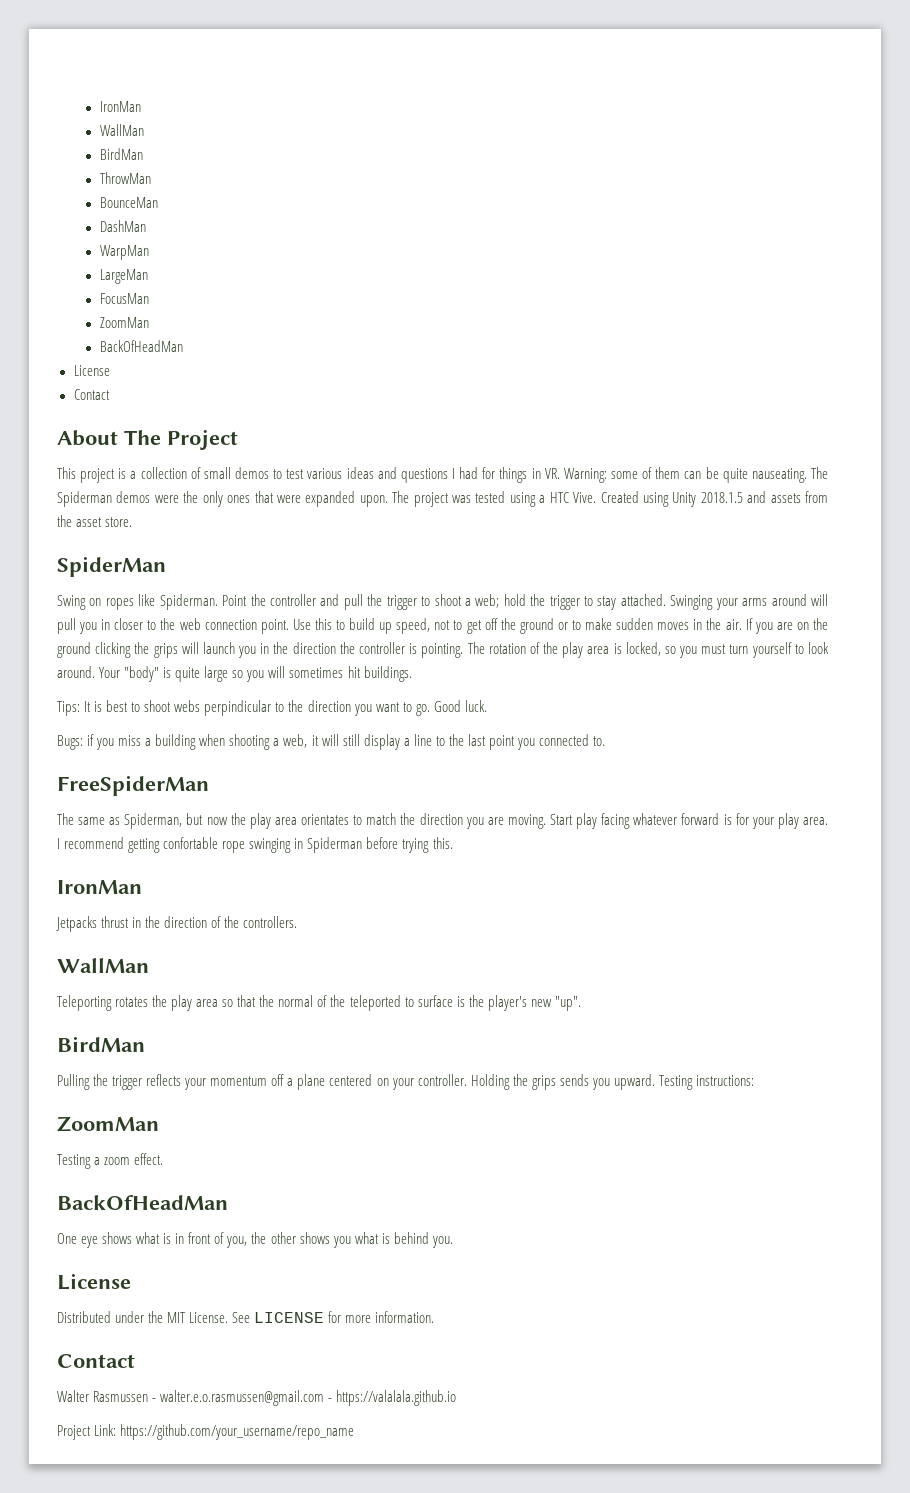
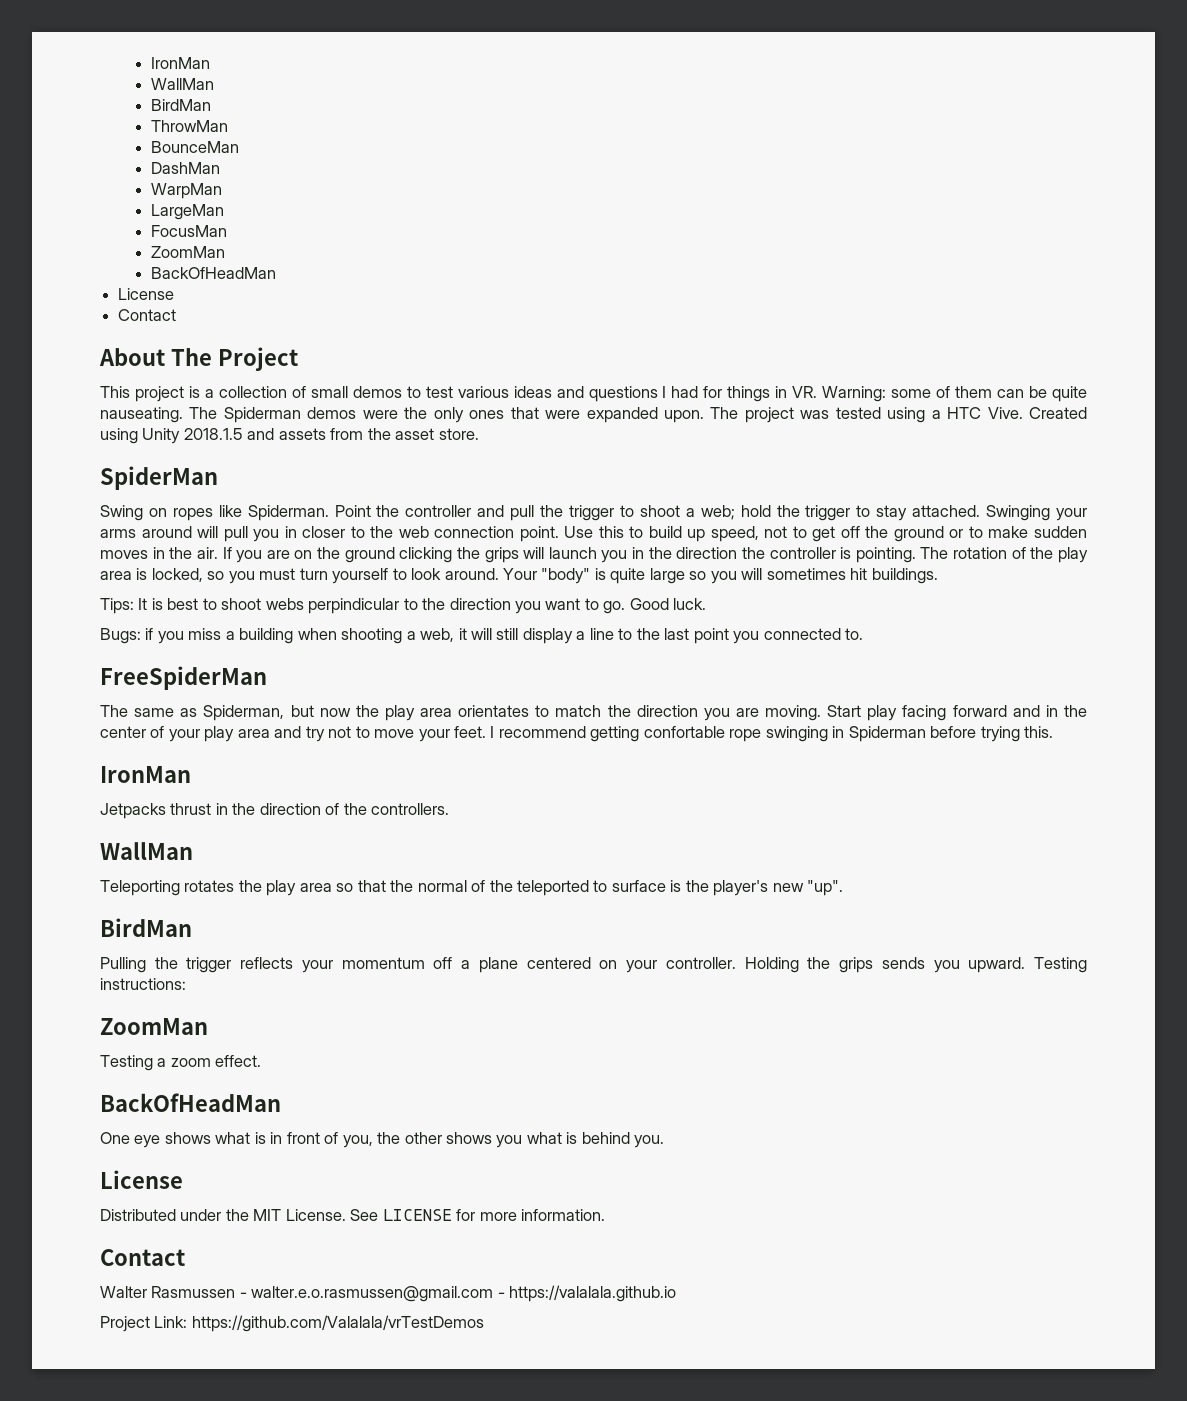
[633,813,829,829] whatever forward is for your play area. -> [952,705,1088,717] [100,726,487,742] forward and in the center of your play area and try not to move your feet.
[120,1424,355,1440] https://github.com/your_username/repo_name -> [191,1315,484,1332] https://github.com/Valalala/vrTestDemos

